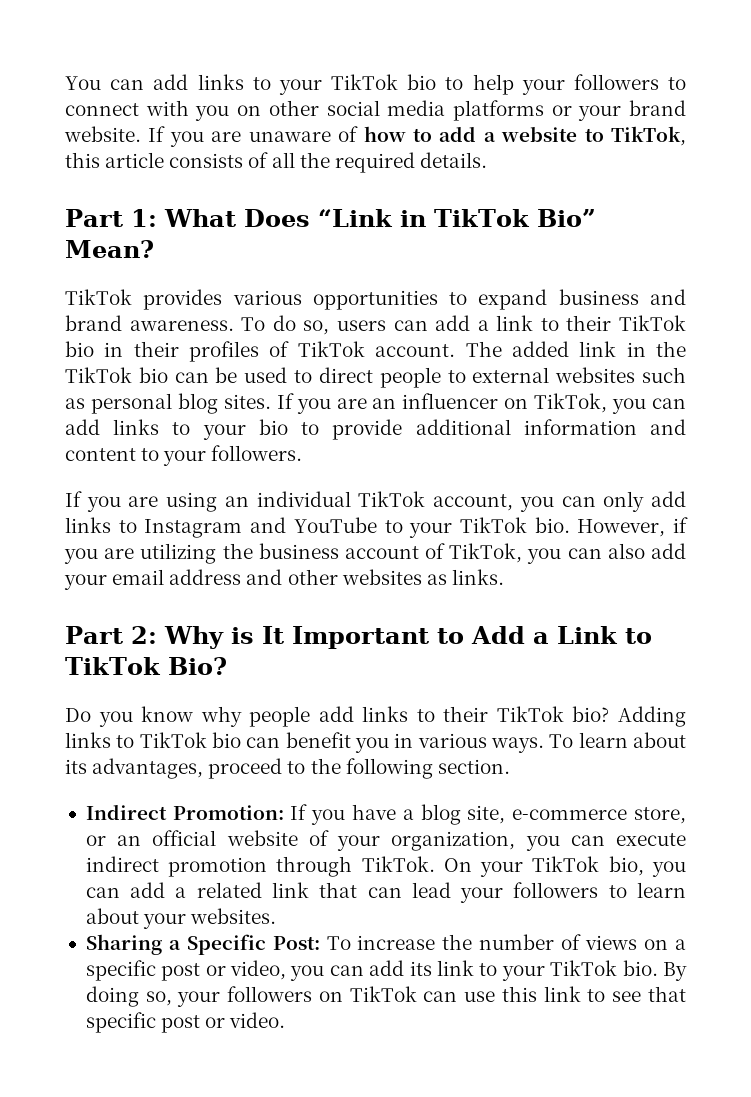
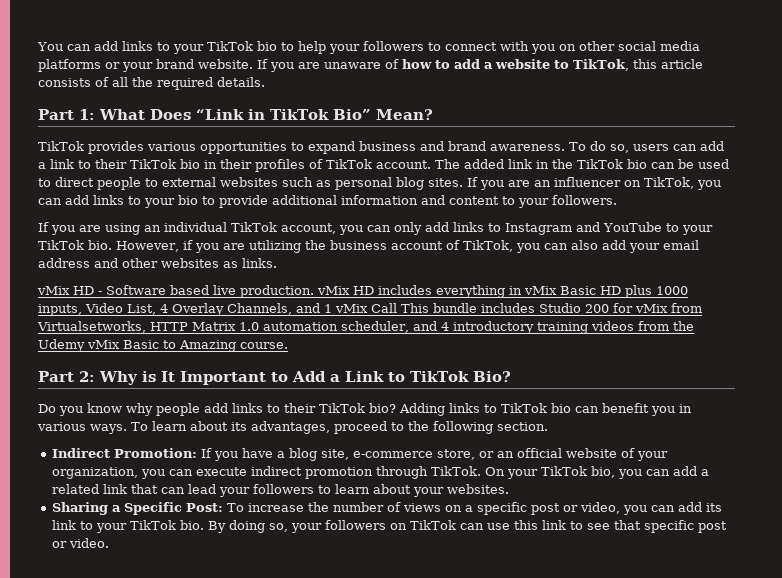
(504, 577) none -> [37,285,688,298] [38,303,702,316] [37,321,694,334] [38,339,288,352] // vMix HD - Software based live production. vMix HD includes everything in vMix Basic HD plus 1000 inputs, Video List, 4 Overlay Channels, and 1 vMix Call This bundle includes Studio 200 for vMix from Virtualsetworks, HTTP Matrix 1.0 automation scheduler, and 4 introductory training videos from the Udemy vMix Basic to Amazing course.

